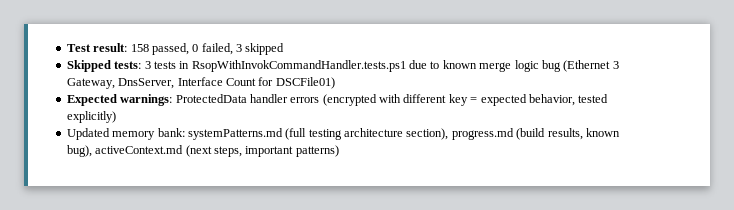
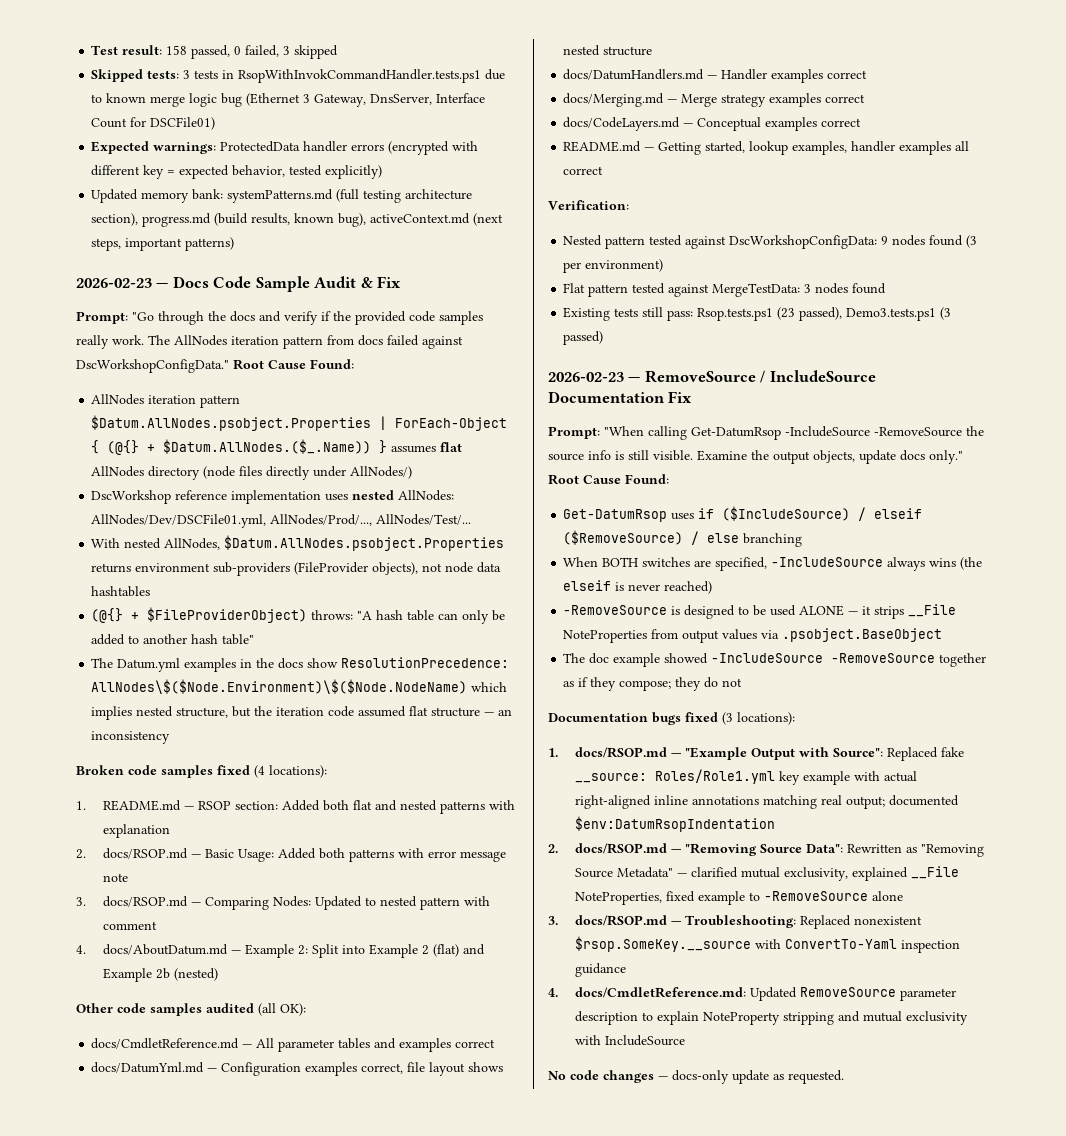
(339, 151) none -> [76,276,402,292] [76,311,483,325] [76,335,463,349] [76,359,354,373] [91,394,241,408] [91,415,508,431] [91,439,463,455] [91,466,413,480] [91,490,455,504] [91,514,472,528] [91,535,505,551] [91,562,502,576] [91,586,151,597] [91,607,506,624] [91,634,255,645] [91,657,510,672] [91,679,508,694] [91,706,513,720] [91,731,171,744] [76,765,327,778] [76,800,515,814] [102,824,170,838] [76,848,506,862] [102,873,128,882] [76,896,490,910] [102,921,157,930] [76,944,485,958] [102,968,218,982] [76,1003,306,1016] [91,1038,496,1052] [91,1062,504,1076] [563,45,653,56] [563,69,868,83] [563,93,866,107] [563,117,862,131] [563,141,970,155] [563,166,604,175] [548,200,629,210] [563,235,978,249] [563,259,664,273] [563,283,887,297] [563,307,952,321] [563,331,604,345] [548,370,876,383] [548,391,693,403] [548,426,984,440] [548,450,963,464] [548,474,669,485] [563,506,923,522] [563,530,803,547] [563,557,983,571] [563,580,713,594] [563,604,957,619] [563,628,943,643] [563,653,987,667] [563,677,743,691] [548,712,795,725] [548,747,964,761] [574,769,917,785] [574,795,959,809] [574,816,775,832] [548,843,984,857] [574,866,959,881] [574,891,903,905] [548,915,922,929] [574,936,960,953] [574,963,626,977] [548,987,956,1001] [574,1011,968,1025] [574,1035,685,1046] [548,1070,844,1084] // 2026-02-23 — Docs Code Sample Audit & Fix // Prompt: "Go through the docs and verify if the provided code samples really work. The AllNodes iteration pattern from docs failed against DscWorkshopConfigData." Root Cause Found: // AllNodes iteration pattern $Datum.AllNodes.psobject.Properties | ForEach-Object { (@{} + $Datum.AllNodes.($_.Name)) } assumes flat AllNodes directory (node files directly under AllNodes/) // DscWorkshop reference implementation uses nested AllNodes: AllNodes/Dev/DSCFile01.yml, AllNodes/Prod/..., AllNodes/Test/... // With nested AllNodes, $Datum.AllNodes.psobject.Properties returns environment sub-providers (FileProvider objects), not node data hashtables // (@{} + $FileProviderObject) throws: "A hash table can only be added to another hash table" // The Datum.yml examples in the docs show ResolutionPrecedence: AllNodes\$($Node.Environment)\$($Node.NodeName) which implies nested structure, but the iteration code assumed flat structure — an inconsistency // Broken code samples fixed (4 locations): // 1. README.md — RSOP section: Added both flat and nested patterns with explanation // 2. docs/RSOP.md — Basic Usage: Added both patterns with error message note // 3. docs/RSOP.md — Comparing Nodes: Updated to nested pattern with comment // 4. docs/AboutDatum.md — Example 2: Split into Example 2 (flat) and Example 2b (nested) // Other code samples audited (all OK): // docs/CmdletReference.md — All parameter tables and examples correct // docs/DatumYml.md — Configuration examples correct, file layout shows nested structure // docs/DatumHandlers.md — Handler examples correct // docs/Merging.md — Merge strategy examples correct // docs/CodeLayers.md — Conceptual examples correct // README.md — Getting started, lookup examples, handler examples all correct // Verification: // Nested pattern tested against DscWorkshopConfigData: 9 nodes found (3 per environment) // Flat pattern tested against MergeTestData: 3 nodes found // Existing tests still pass: Rsop.tests.ps1 (23 passed), Demo3.tests.ps1 (3 passed) // 2026-02-23 — RemoveSource / IncludeSource Documentation Fix // Prompt: "When calling Get-DatumRsop -IncludeSource -RemoveSource the source info is still visible. Examine the output objects, update docs only." Root Cause Found: // Get-DatumRsop uses if ($IncludeSource) / elseif ($RemoveSource) / else branching // When BOTH switches are specified, -IncludeSource always wins (the elseif is never reached) // -RemoveSource is designed to be used ALONE — it strips __File NoteProperties from output values via .psobject.BaseObject // The doc example showed -IncludeSource -RemoveSource together as if they compose; they do not // Documentation bugs fixed (3 locations): // 1. docs/RSOP.md — "Example Output with Source": Replaced fake __source: Roles/Role1.yml key example with actual right-aligned inline annotations matching real output; documented $env:DatumRsopIndentation // 2. docs/RSOP.md — "Removing Source Data": Rewritten as "Removing Source Metadata" — clarified mutual exclusivity, explained __File NoteProperties, fixed example to -RemoveSource alone // 3. docs/RSOP.md — Troubleshooting: Replaced nonexistent $rsop.SomeKey.__source with ConvertTo-Yaml inspection guidance // 4. docs/CmdletReference.md: Updated RemoveSource parameter description to explain NoteProperty stripping and mutual exclusivity with IncludeSource // No code changes — docs-only update as requested.

